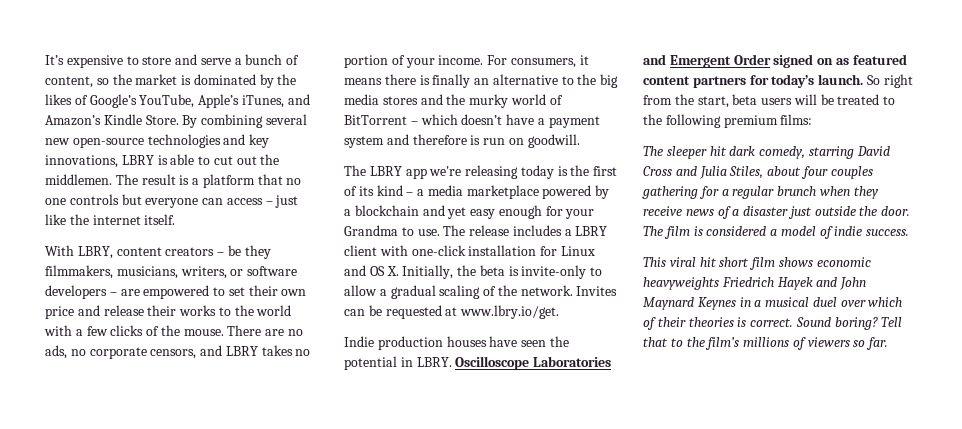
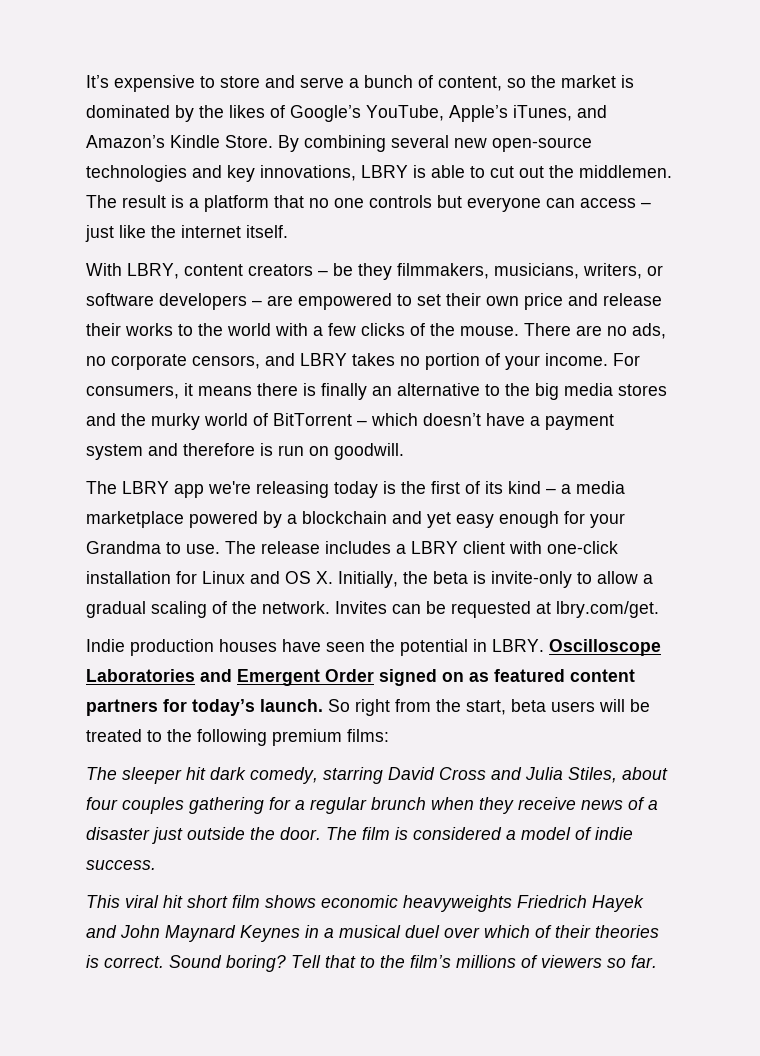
[460,305,560,319] www.lbry.io/get. -> [556,601,659,618] lbry.com/get.

